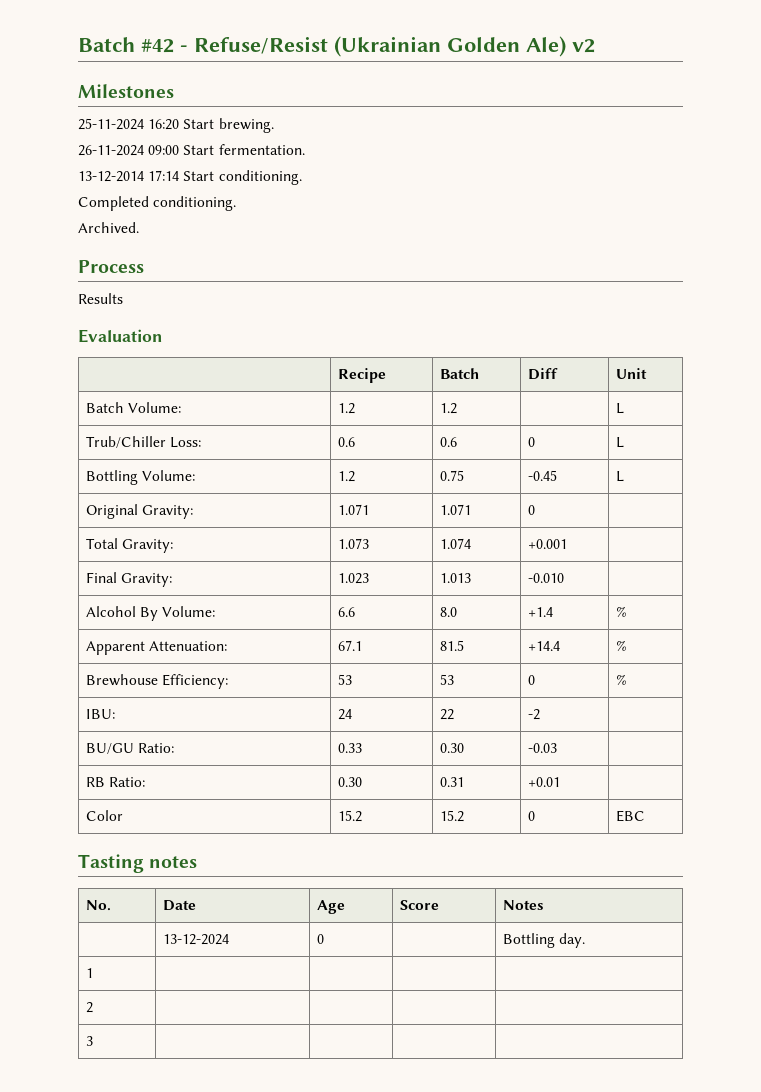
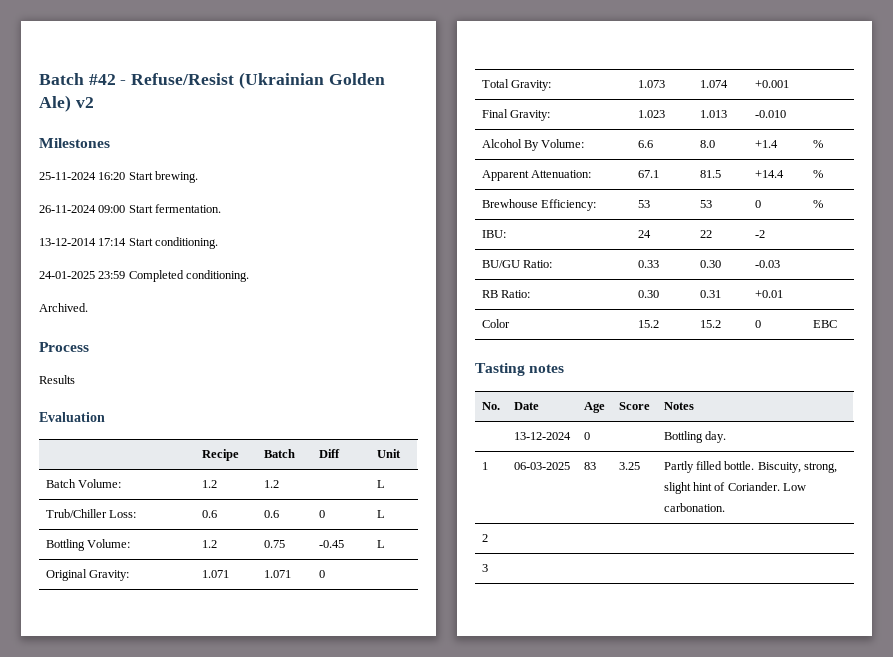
(302, 177) none -> [39,271,126,279] 24-01-2025 23:59
(93, 973) | | | -> [513,462,570,470] [583,462,596,470] [618,462,640,470] [663,461,838,473] [663,482,807,494] [663,503,725,512] 06-03-2025 | 83 | 3.25 | Partly filled bottle. Biscuity, strong, slight hint of Coriander. Low carbonation.

